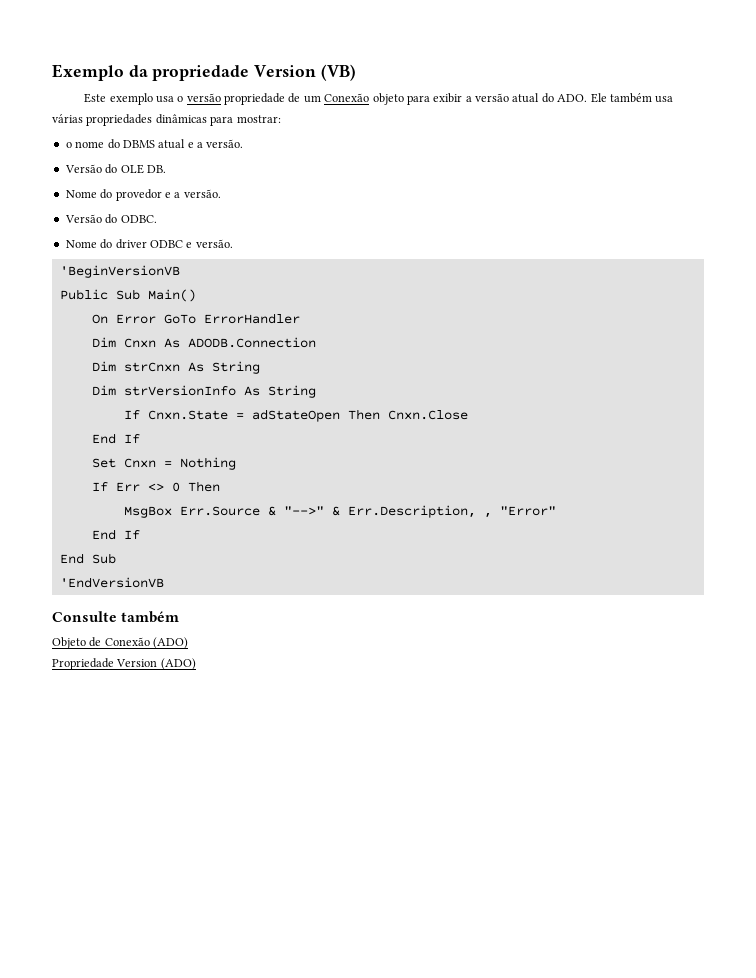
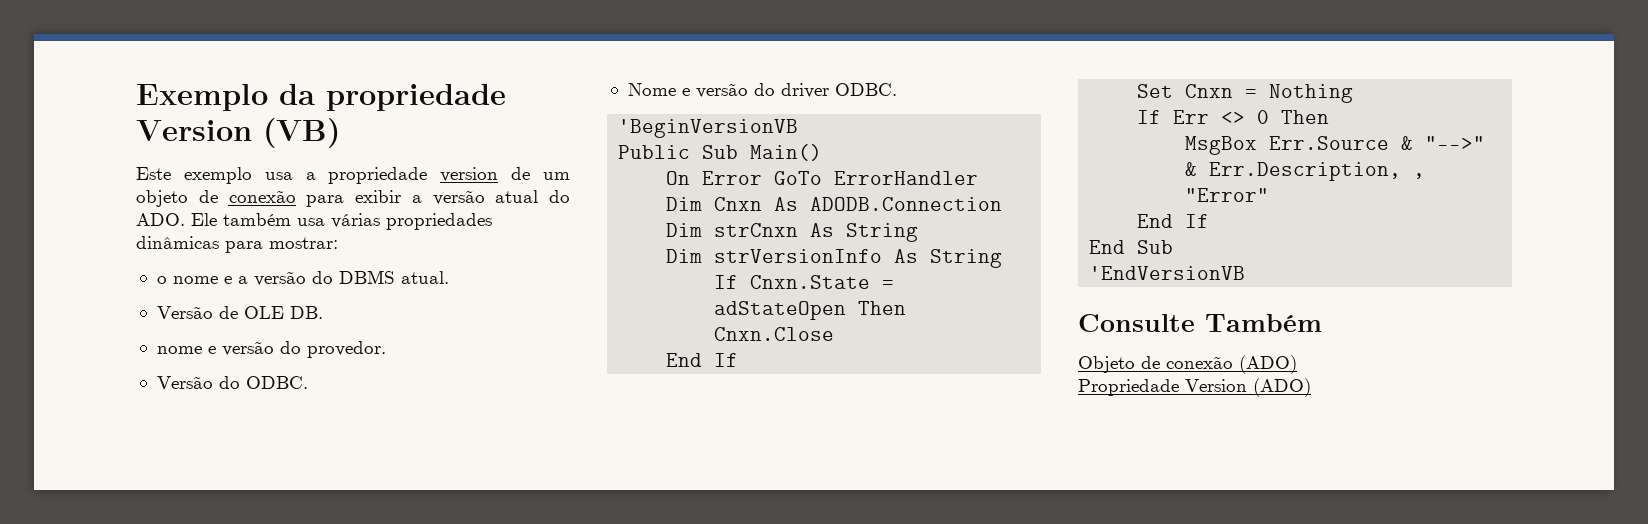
[177,93,404,105] o versão propriedade de um Conexão objeto -> [305,167,570,184] [136,190,296,207] a propriedade version de um objeto de conexão
[107,139,244,149] [64,164,118,174] do DBMS atual e a versão. // Versão do -> [223,270,449,286] [156,306,238,319] e a versão do DBMS atual. // Versão de
[65,189,221,201] Nome do provedor e a versão. -> [156,341,386,358] nome e versão do provedor.
[100,239,233,249] do driver ODBC e versão. -> [681,83,897,98] e versão do driver ODBC.
[121,611,180,623] também -> [1205,314,1322,332] Também
[104,637,150,646] Conexão -> [1166,356,1233,369] conexão

